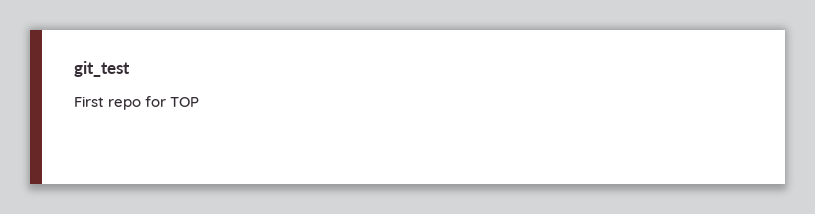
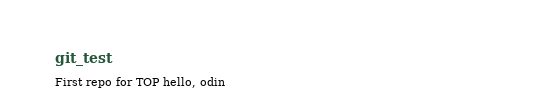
(200, 102) none -> [163,77,225,88] hello, odin

